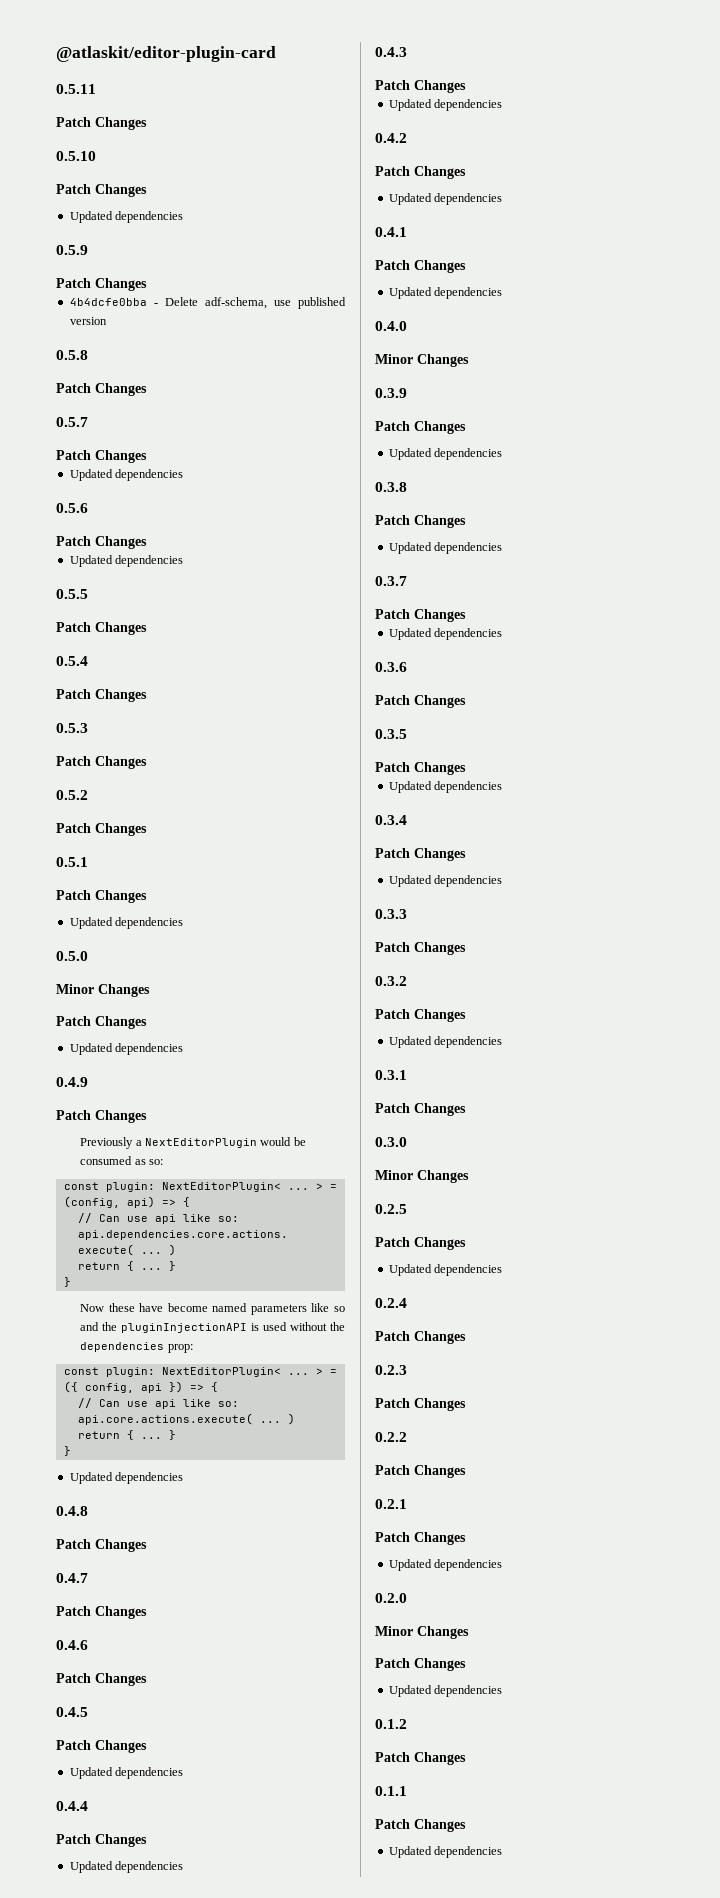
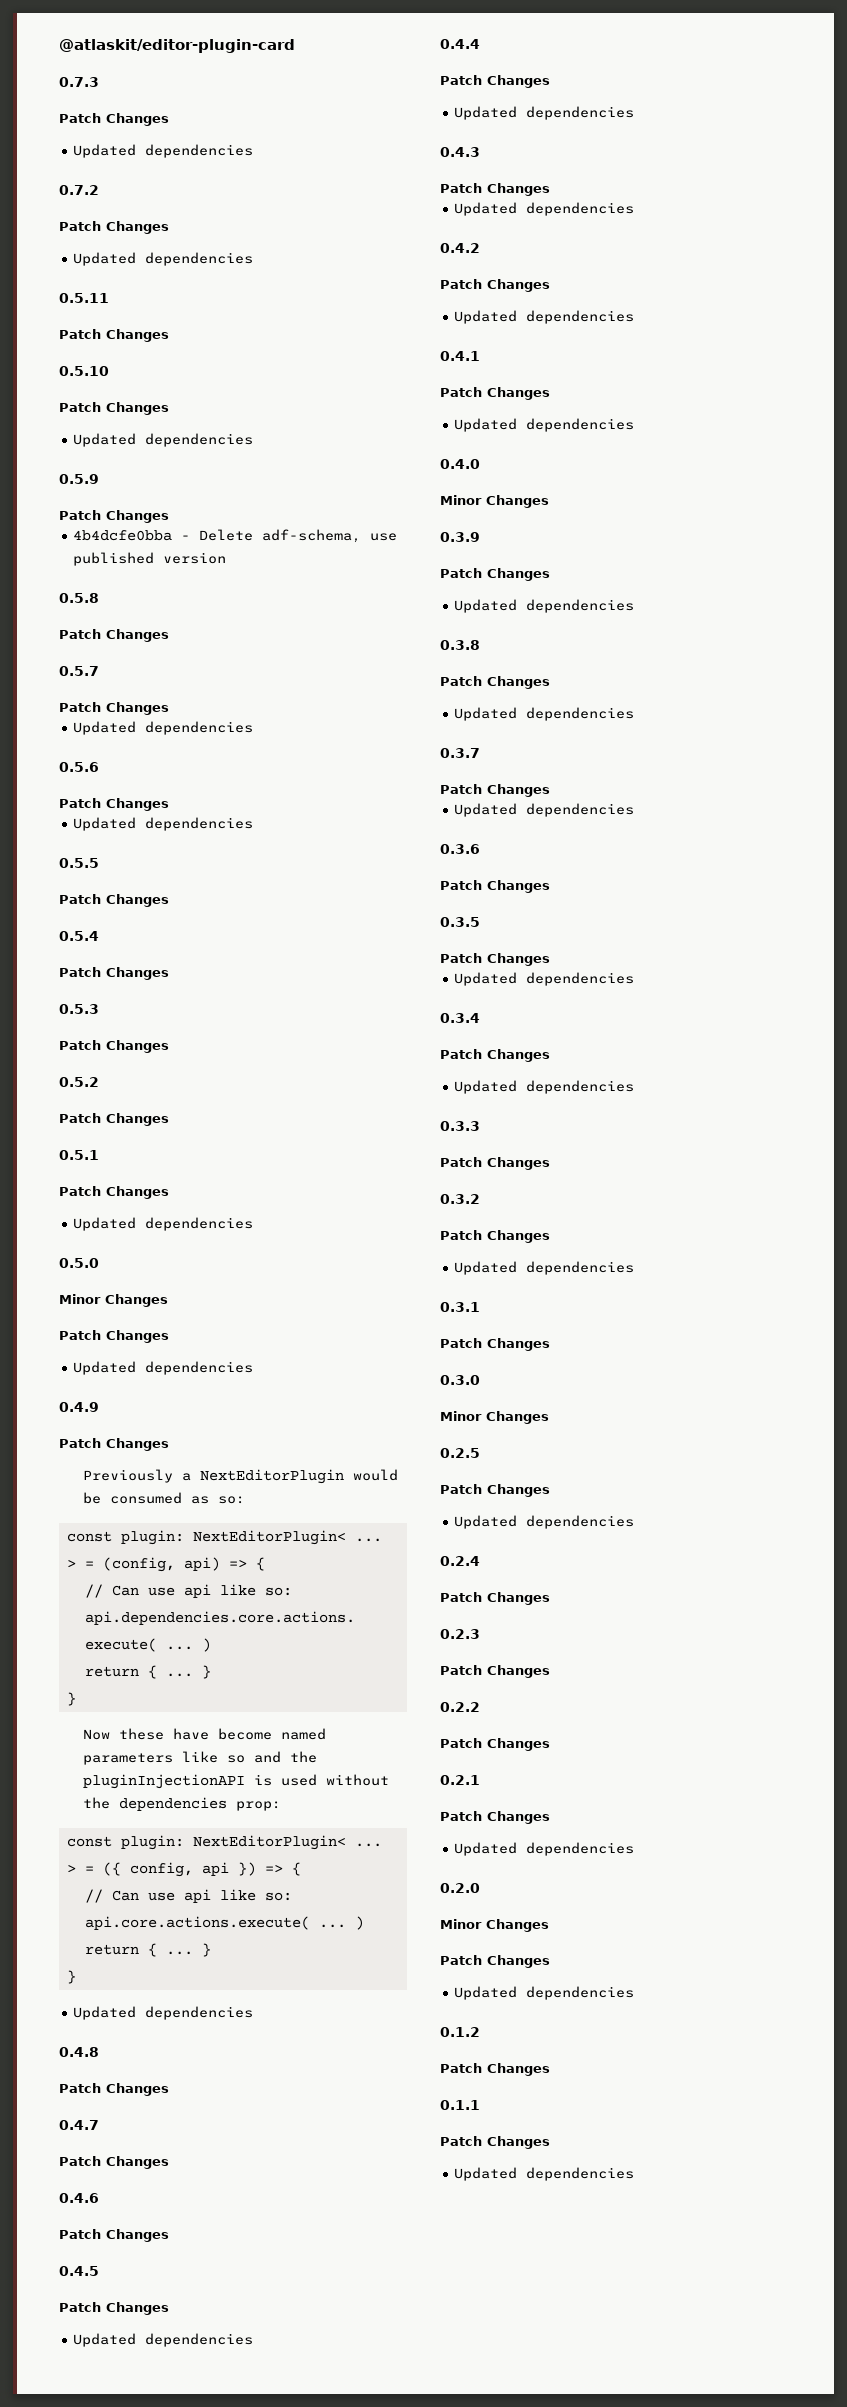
(276, 54) none -> [59,77,99,87] [59,113,169,126] [73,144,254,158] [59,185,99,195] [59,221,169,234] [73,252,254,266] // 0.7.3 // Patch Changes // Updated dependencies // 0.7.2 // Patch Changes // Updated dependencies

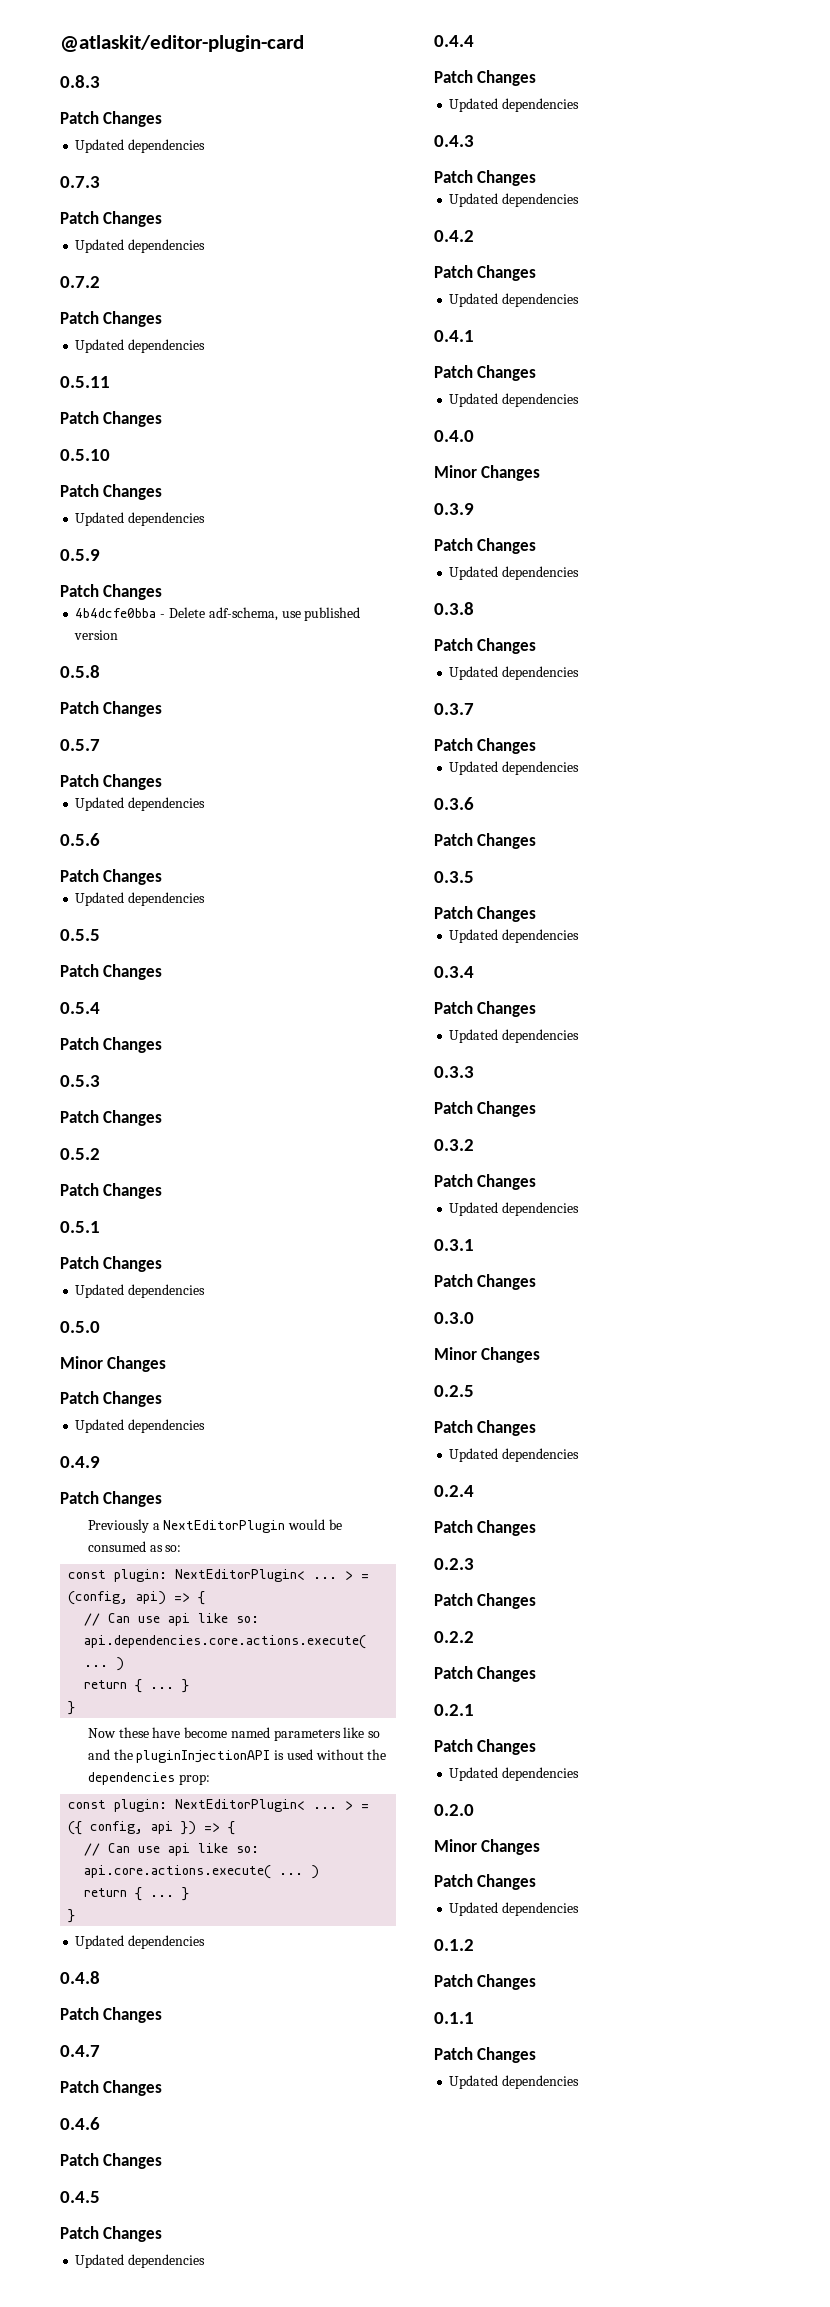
(295, 46) none -> [60,75,100,88] [60,111,163,127] [75,139,206,153] // 0.8.3 // Patch Changes // Updated dependencies

